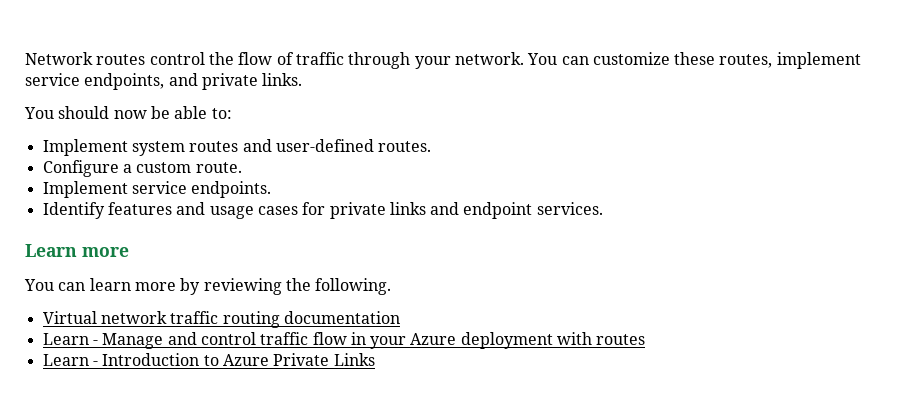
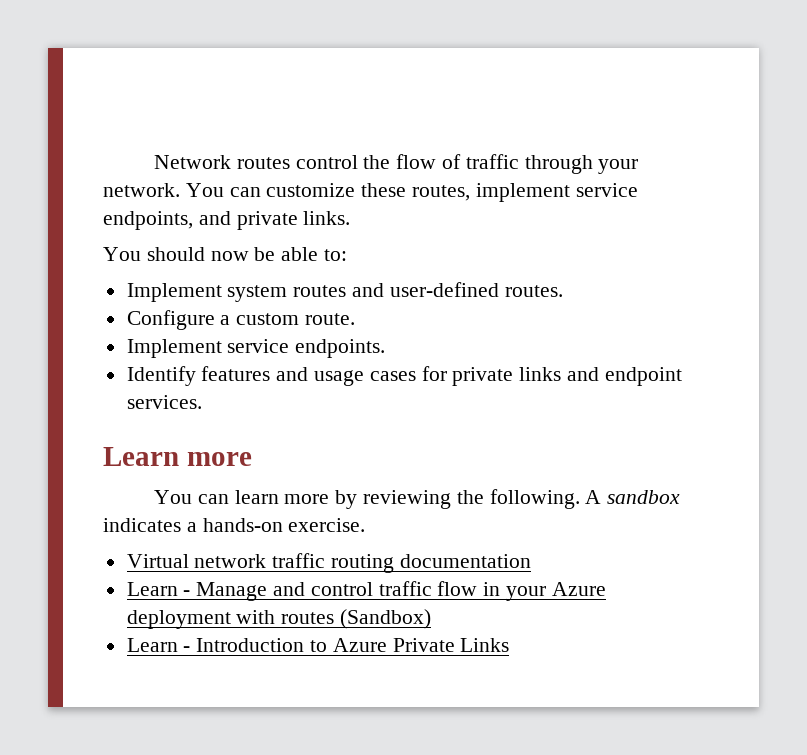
(392, 286) none -> [585,490,681,504] [103,518,366,532] A sandbox indicates a hands-on exercise.
(646, 339) none -> [340,609,432,629] (Sandbox)

